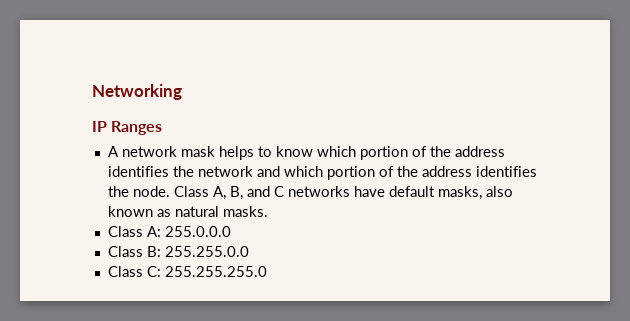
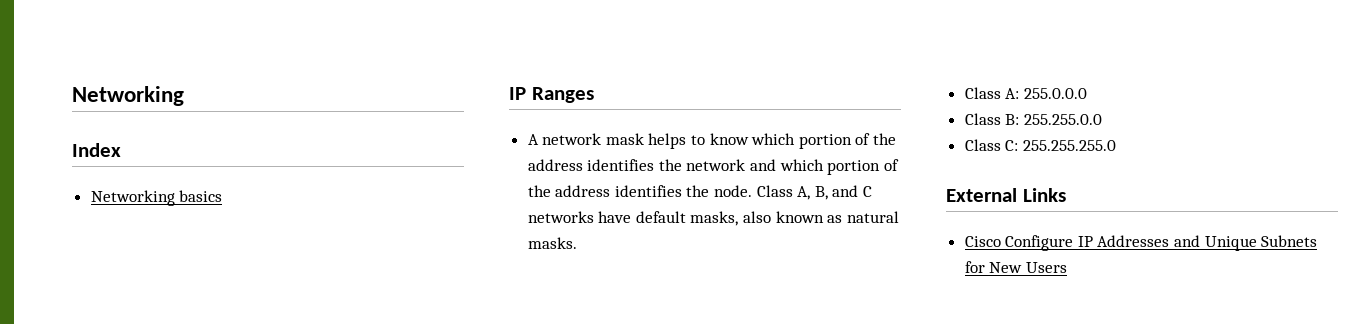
[92,84,182,100] Networking -> [72,86,184,106] [72,143,121,157] [90,190,223,206] Networking // Index // Networking basics
(267, 271) none -> [946,188,1066,202] [964,235,1318,251] [964,261,1067,273] // External Links // Cisco Configure IP Addresses and Unique Subnets for New Users

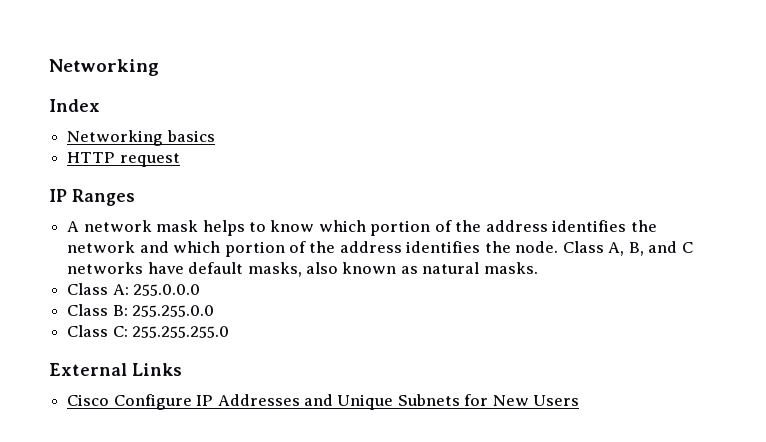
(223, 196) none -> [67,152,180,167] // HTTP request

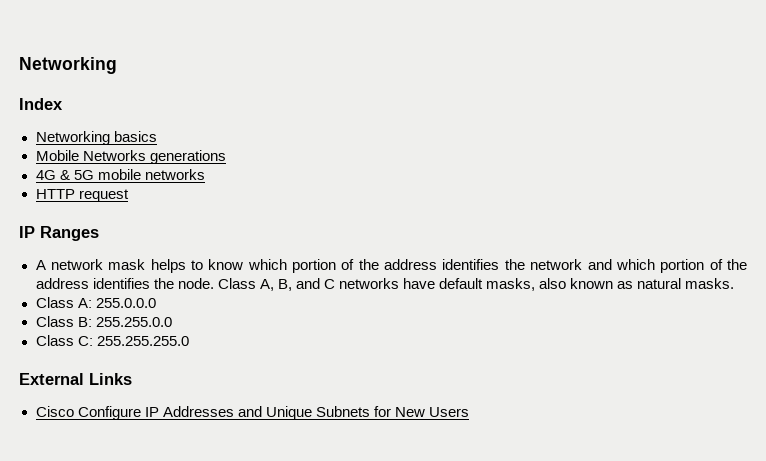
(215, 136) none -> [35,150,226,164] [35,169,205,180] // Mobile Networks generations // 4G & 5G mobile networks

